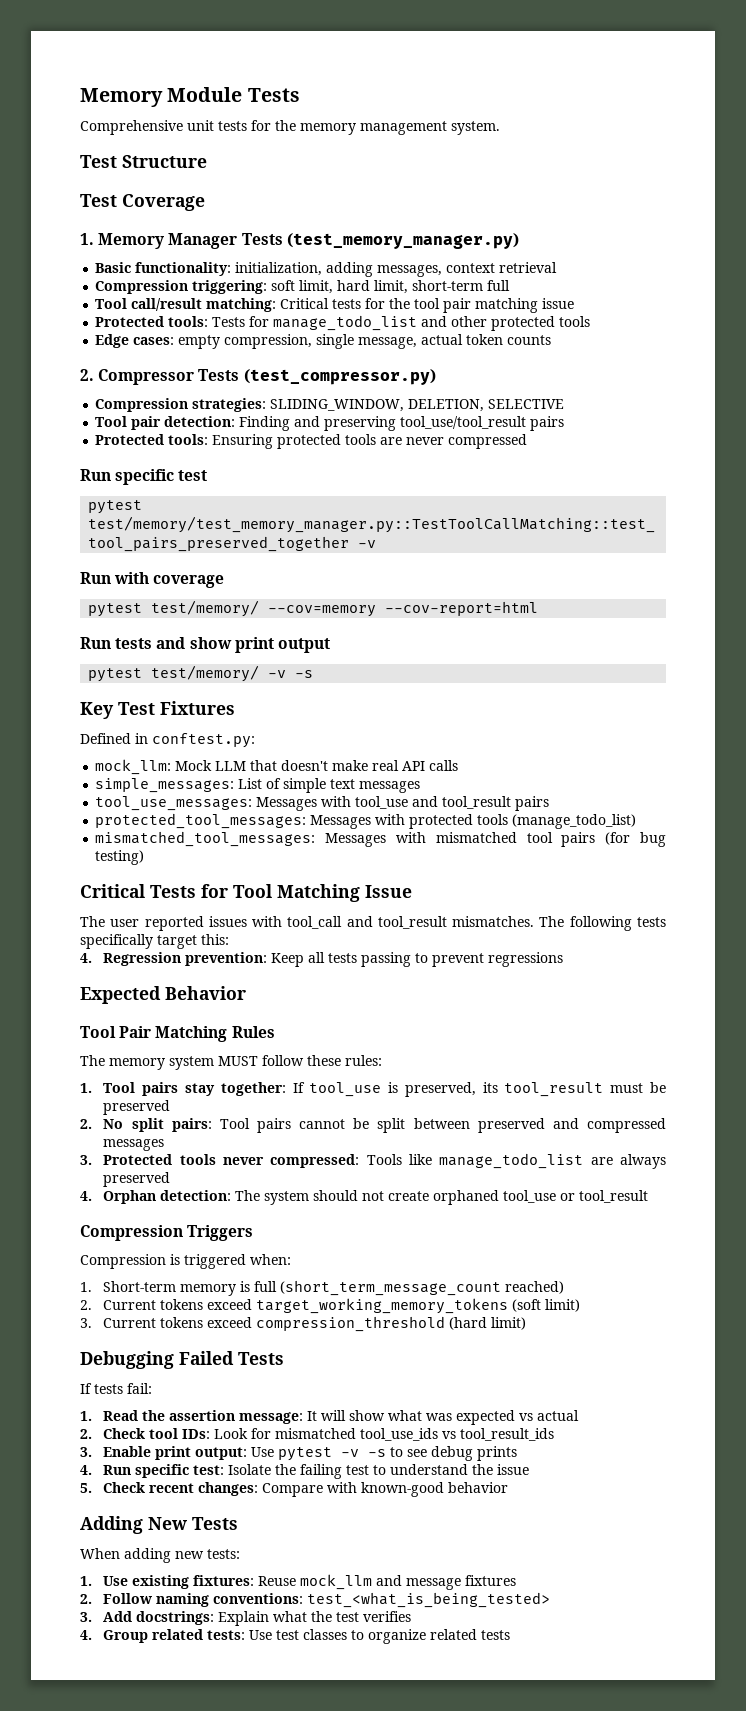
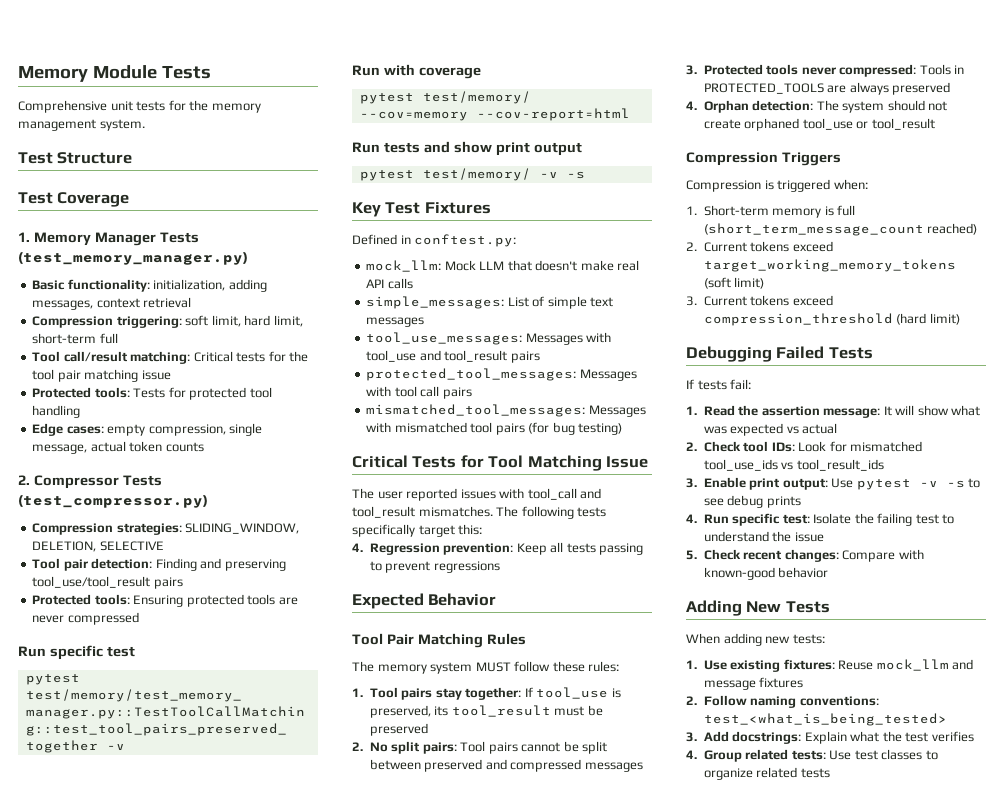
[273,315,591,331] manage_todo_list and other protected tools -> [189,387,272,400] [32,405,81,418] protected tool handling
[409,814,637,829] protected tools (manage_todo_list) -> [394,386,472,399] tool call pairs
[409,1153,584,1169] like manage_todo_list -> [954,65,965,74] [703,83,824,94] in PROTECTED_TOOLS

